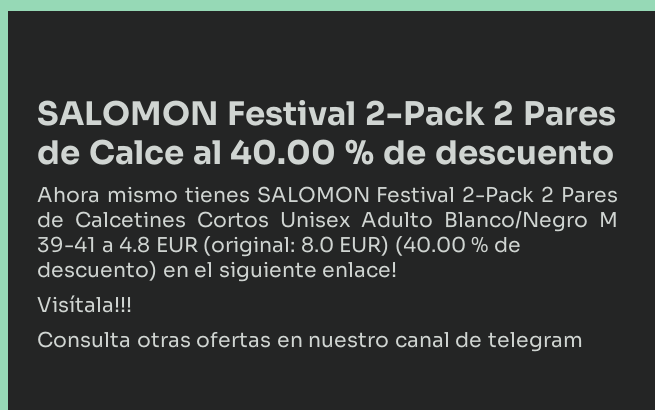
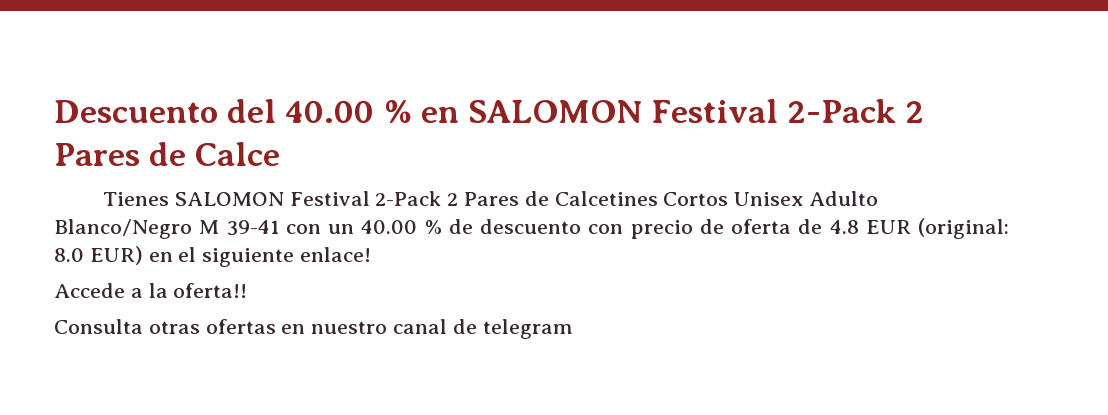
(37, 113) none -> [54,99,459,123] Descuento del 40.00 % en
[192,139,614,165] [37,186,250,203] al 40.00 % de descuento // Ahora mismo tienes -> [102,192,169,206] // Tienes
[101,240,114,253] a -> [285,219,823,239] con un 40.00 % de descuento con precio de oferta de
[394,236,521,256] [37,261,157,281] (40.00 % de descuento) -> (143, 255) none
[37,295,132,313] Visítala!!! -> [54,283,248,298] Accede a la oferta!!

